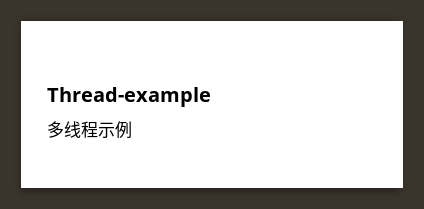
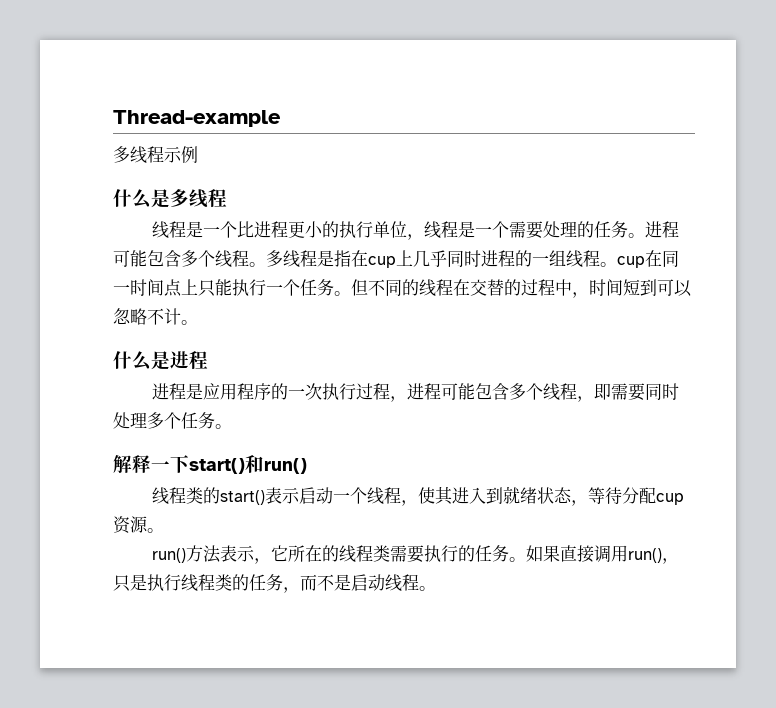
(132, 130) none -> [113,189,227,208] [151,221,679,240] [113,250,679,268] [113,279,692,298] [113,308,198,325] [113,351,208,370] [151,383,679,402] [113,412,232,429] [113,455,307,474] [151,486,684,506] [113,516,164,534] [151,545,679,564] [113,574,436,593] // 什么是多线程 // 线程是一个比进程更小的执行单位，线程是一个需要处理的任务。进程可能包含多个线程。多线程是指在cup上几乎同时进程的一组线程。cup在同一时间点上只能执行一个任务。但不同的线程在交替的过程中，时间短到可以忽略不计。 // 什么是进程 // 进程是应用程序的一次执行过程，进程可能包含多个线程，即需要同时处理多个任务。 // 解释一下start()和run() // 线程类的start()表示启动一个线程，使其进入到就绪状态，等待分配cup资源。 // run()方法表示，它所在的线程类需要执行的任务。如果直接调用run()，只是执行线程类的任务，而不是启动线程。

